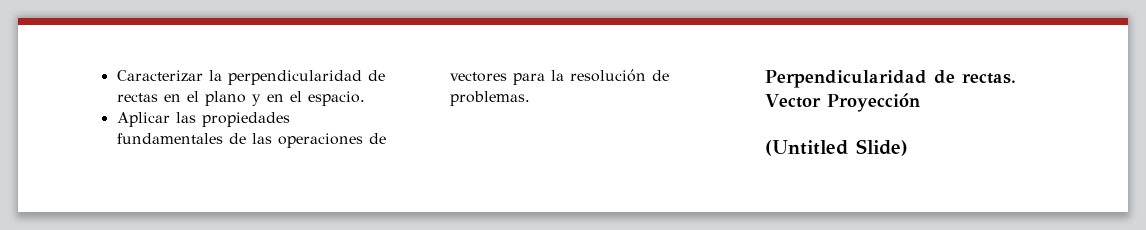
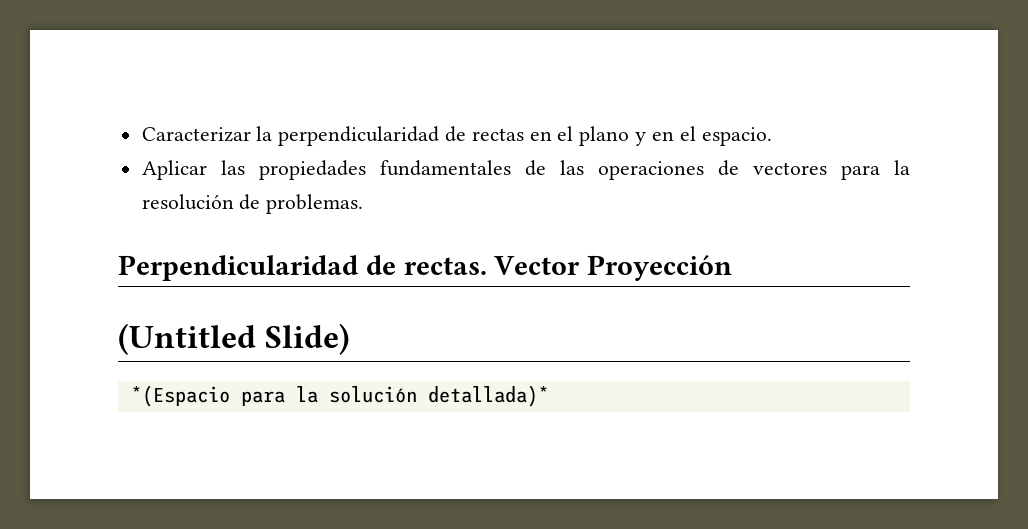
(908, 147) none -> [130,385,549,407] // *(Espacio para la solución detallada)*

